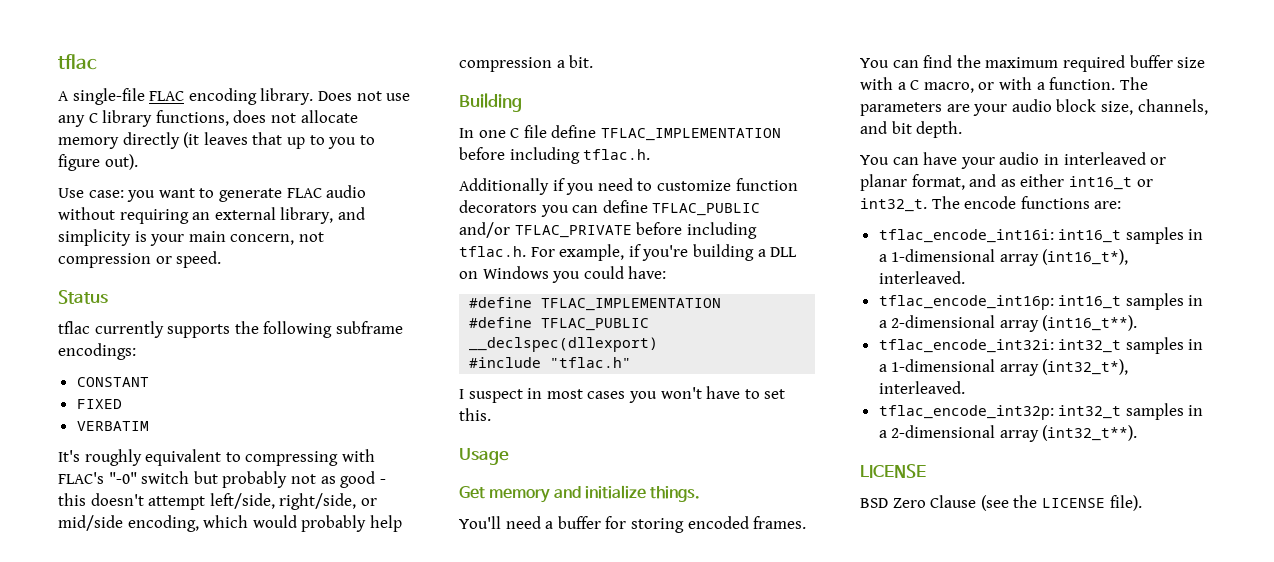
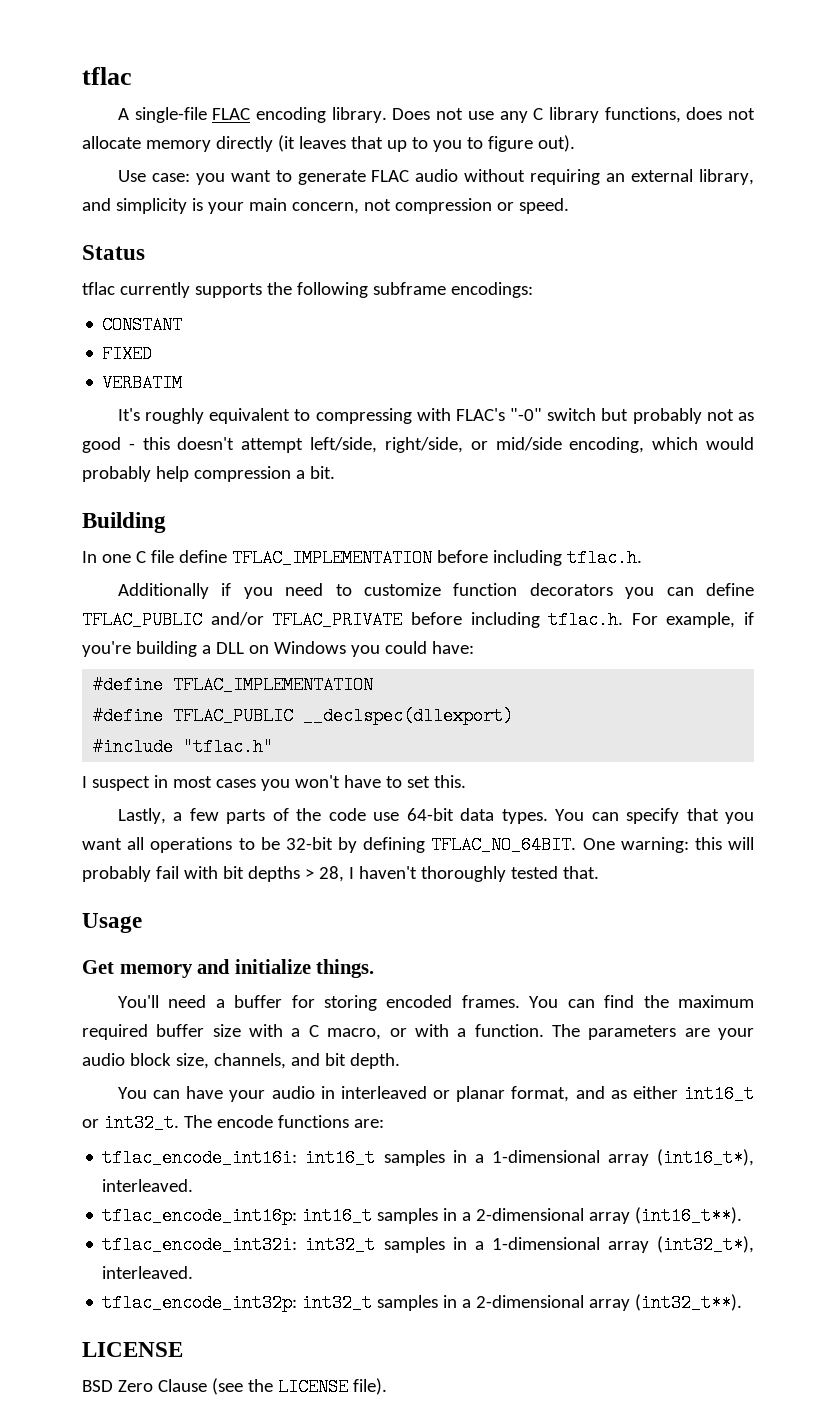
(491, 414) none -> [117,808,754,824] [82,836,754,854] [82,866,599,882] // Lastly, a few parts of the code use 64-bit data types. You can specify that you want all operations to be 32-bit by defining TFLAC_NO_64BIT. One warning: this will probably fail with bit depths > 28, I haven't thoroughly tested that.

